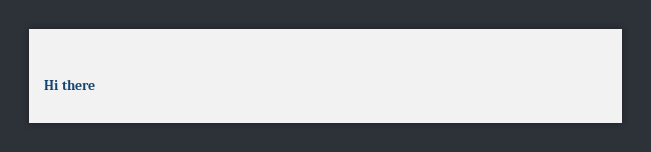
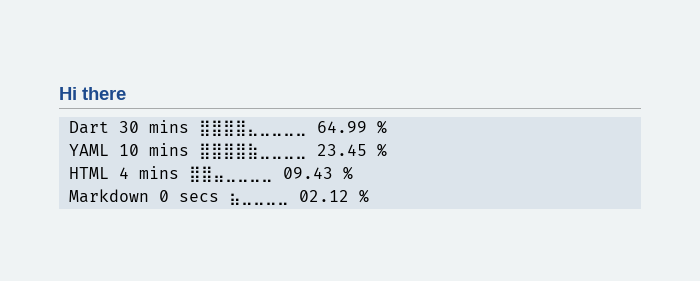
(95, 84) none -> [69,120,388,136] [69,143,388,159] [69,166,354,182] [69,189,370,205] // Dart 30 mins ⣿⣿⣿⣿⣄⣀⣀⣀⣀ 64.99 % // YAML 10 mins ⣿⣿⣿⣿⣷⣀⣀⣀⣀ 23.45 % // HTML 4 mins ⣿⣿⣤⣀⣀⣀⣀ 09.43 % // Markdown 0 secs ⣦⣀⣀⣀⣀ 02.12 %

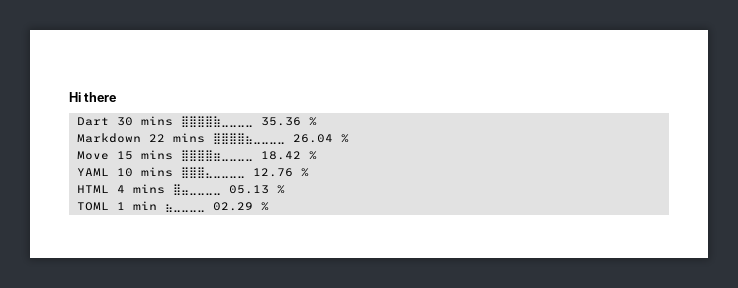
[199,120,368,136] ⣿⣿⣿⣿⣄⣀⣀⣀⣀ 64.99 -> [180,116,317,127] [76,133,349,144] [76,150,301,161] ⣿⣿⣿⣿⣷⣀⣀⣀⣀ 35.36 % // Markdown 22 mins ⣿⣿⣿⣿⣦⣀⣀⣀⣀ 26.04 % // Move 15 mins ⣿⣿⣿⣿⣶⣀⣀⣀⣀ 18.42
[199,143,368,159] ⣿⣿⣿⣿⣷⣀⣀⣀⣀ 23.45 -> [180,167,293,178] ⣿⣿⣿⣄⣀⣀⣀⣀ 12.76
[189,166,354,182] [69,189,350,205] ⣿⣿⣤⣀⣀⣀⣀ 09.43 % // Markdown 0 secs ⣦⣀⣀⣀⣀ 02.12 -> [172,184,285,195] [76,201,253,212] ⣿⣤⣀⣀⣀⣀ 05.13 % // TOML 1 min ⣦⣀⣀⣀⣀ 02.29

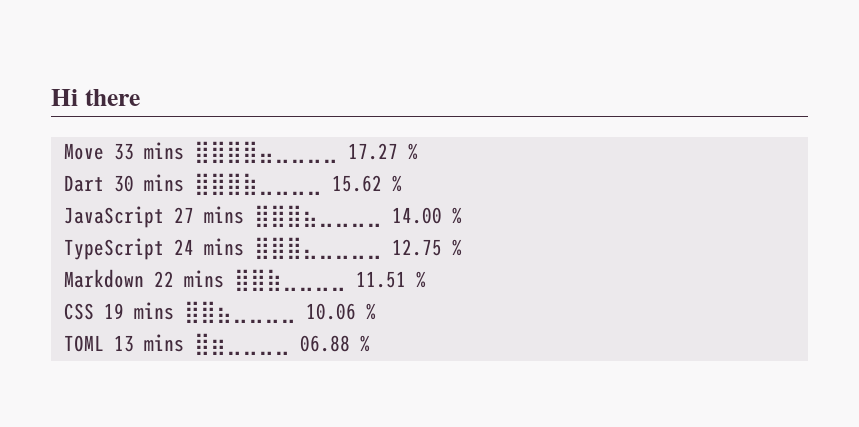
[76,116,301,127] Dart 30 mins ⣿⣿⣿⣿⣷⣀⣀⣀⣀ 35.36 -> [63,141,418,163] [63,173,402,195] [63,205,462,228] [63,237,442,260] Move 33 mins ⣿⣿⣿⣿⣤⣀⣀⣀⣀ 17.27 % // Dart 30 mins ⣿⣿⣿⣷⣀⣀⣀⣀ 15.62 % // JavaScript 27 mins ⣿⣿⣿⣦⣀⣀⣀⣀ 14.00 % // TypeScript 24 mins ⣿⣿⣿⣄⣀⣀⣀⣀ 12.75
[212,133,349,144] [76,150,317,161] [76,167,309,178] [76,184,285,195] [76,201,253,212] ⣿⣿⣿⣿⣦⣀⣀⣀⣀ 26.04 % // Move 15 mins ⣿⣿⣿⣿⣶⣀⣀⣀⣀ 18.42 % // YAML 10 mins ⣿⣿⣿⣄⣀⣀⣀⣀ 12.76 % // HTML 4 mins ⣿⣤⣀⣀⣀⣀ 05.13 % // TOML 1 min ⣦⣀⣀⣀⣀ 02.29 -> [233,269,426,291] [63,301,376,323] [63,333,350,355] ⣿⣿⣷⣀⣀⣀⣀ 11.51 % // CSS 19 mins ⣿⣿⣦⣀⣀⣀⣀ 10.06 % // TOML 13 mins ⣿⣶⣀⣀⣀⣀ 06.88

